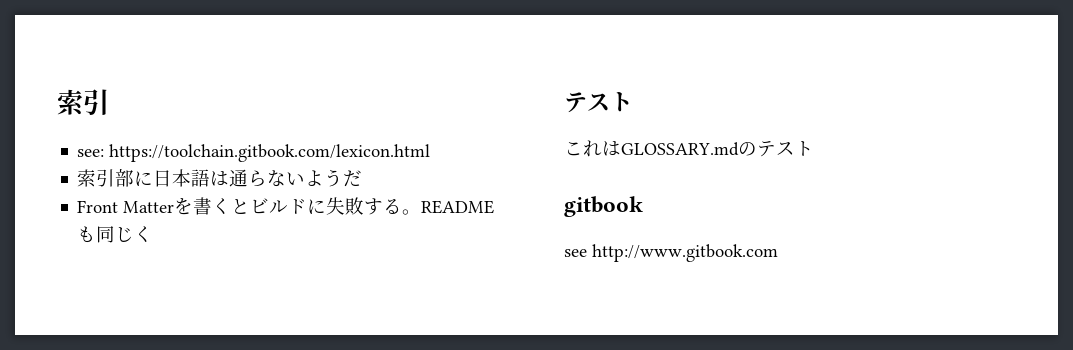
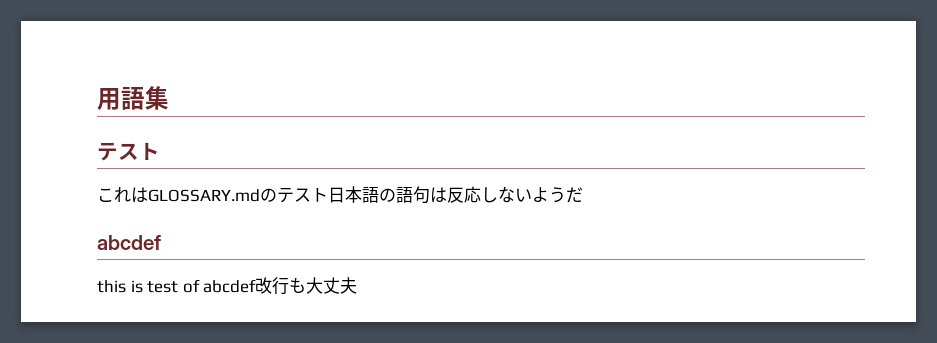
[56,89,109,116] [77,144,431,162] [77,169,363,187] [77,197,495,215] [77,226,154,243] 索引 // see: https://toolchain.gitbook.com/lexicon.html // 索引部に日本語は通らないようだ // Front Matterを書くとビルドに失敗する。READMEも同じく -> [97,86,169,110] 用語集
[564,196,643,217] [564,244,778,262] // gitbook // see http://www.gitbook.com -> [328,186,583,204] [97,235,161,250] [97,277,358,295] 日本語の語句は反応しないようだ // abcdef // this is test of abcdef改行も大丈夫

